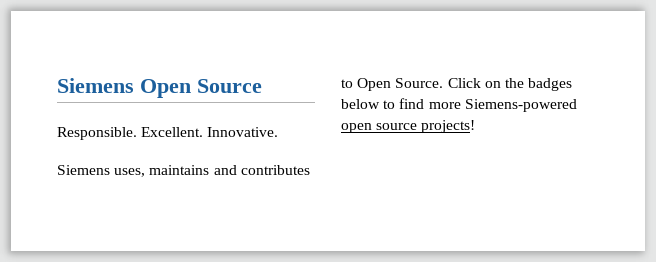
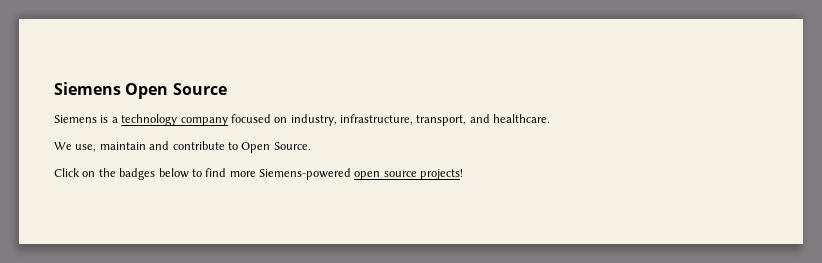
[57,127,279,140] [57,165,310,177] Responsible. Excellent. Innovative. // Siemens uses, maintains and contributes -> [54,114,551,126] [54,141,225,152] Siemens is a technology company focused on industry, infrastructure, transport, and healthcare. // We use, maintain and contribute
(444, 83) none -> (311, 146) //

